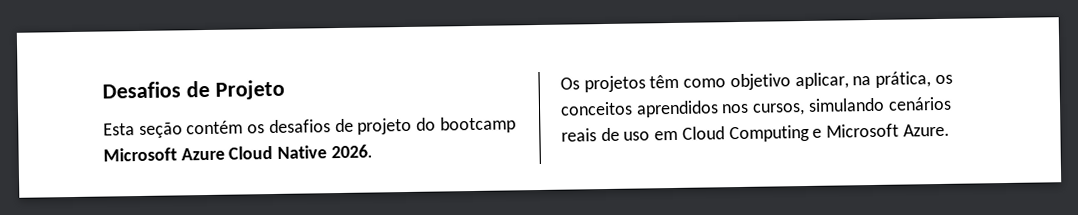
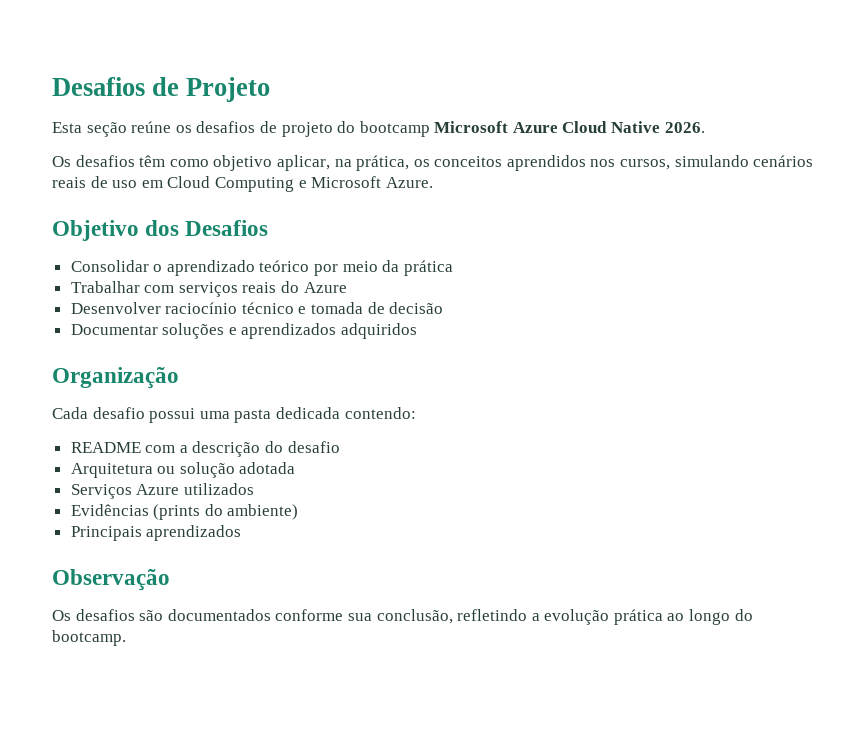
[186,120,244,135] contém -> [131,121,172,133] reúne
[583,75,646,93] projetos -> [75,155,135,167] desafios
(950, 130) none -> [52,220,269,241] [70,260,453,276] [70,281,347,297] [70,302,444,314] [70,323,418,339] [52,367,179,389] [52,407,416,423] [70,441,340,457] [70,462,296,478] [70,483,254,499] [70,504,299,520] [70,525,242,541] [52,569,170,591] [52,609,753,625] [52,630,126,646] // Objetivo dos Desafios // Consolidar o aprendizado teórico por meio da prática // Trabalhar com serviços reais do Azure // Desenvolver raciocínio técnico e tomada de decisão // Documentar soluções e aprendizados adquiridos // Organização // Cada desafio possui uma pasta dedicada contendo: // README com a descrição do desafio // Arquitetura ou solução adotada // Serviços Azure utilizados // Evidências (prints do ambiente) // Principais aprendizados // Observação // Os desafios são documentados conforme sua conclusão, refletindo a evolução prática ao longo do bootcamp.

